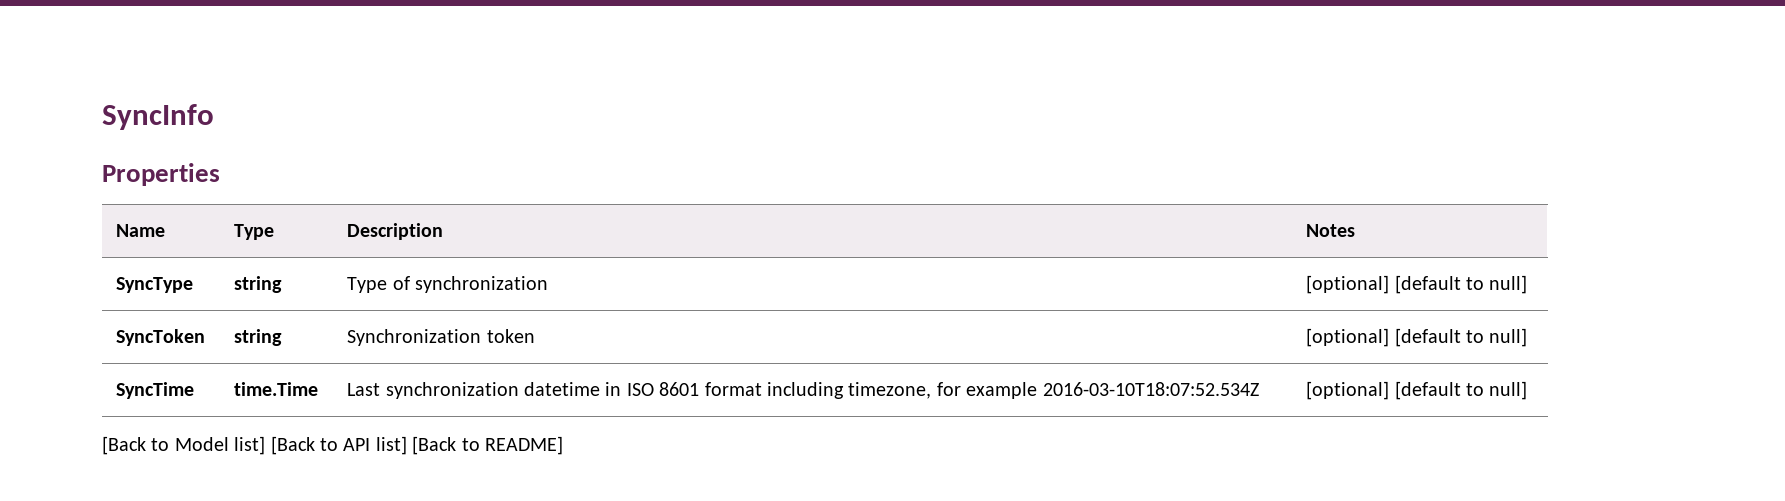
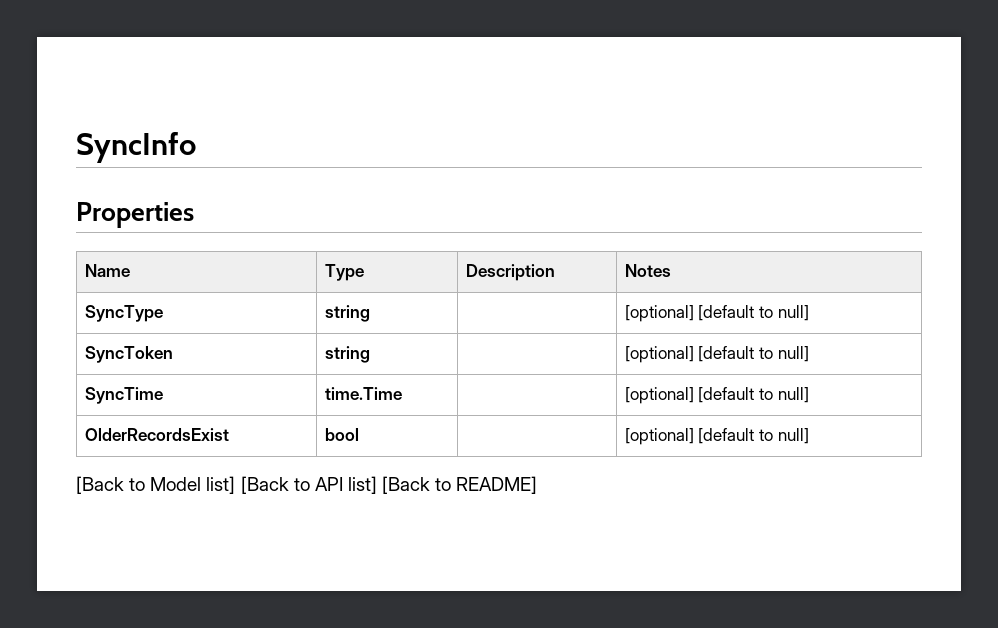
[347,276,548,293] Type of synchronization -> (370, 313) none
[347,329,535,346] Synchronization token -> (370, 354) none
[347,382,1259,399] Last synchronization datetime in ISO 8601 format including timezone, for example 2016-03-10T18:07:52.534Z -> [624,387,809,404] [84,428,229,441] [324,428,359,441] | [optional] [default to null] // OlderRecordsExist | bool |

